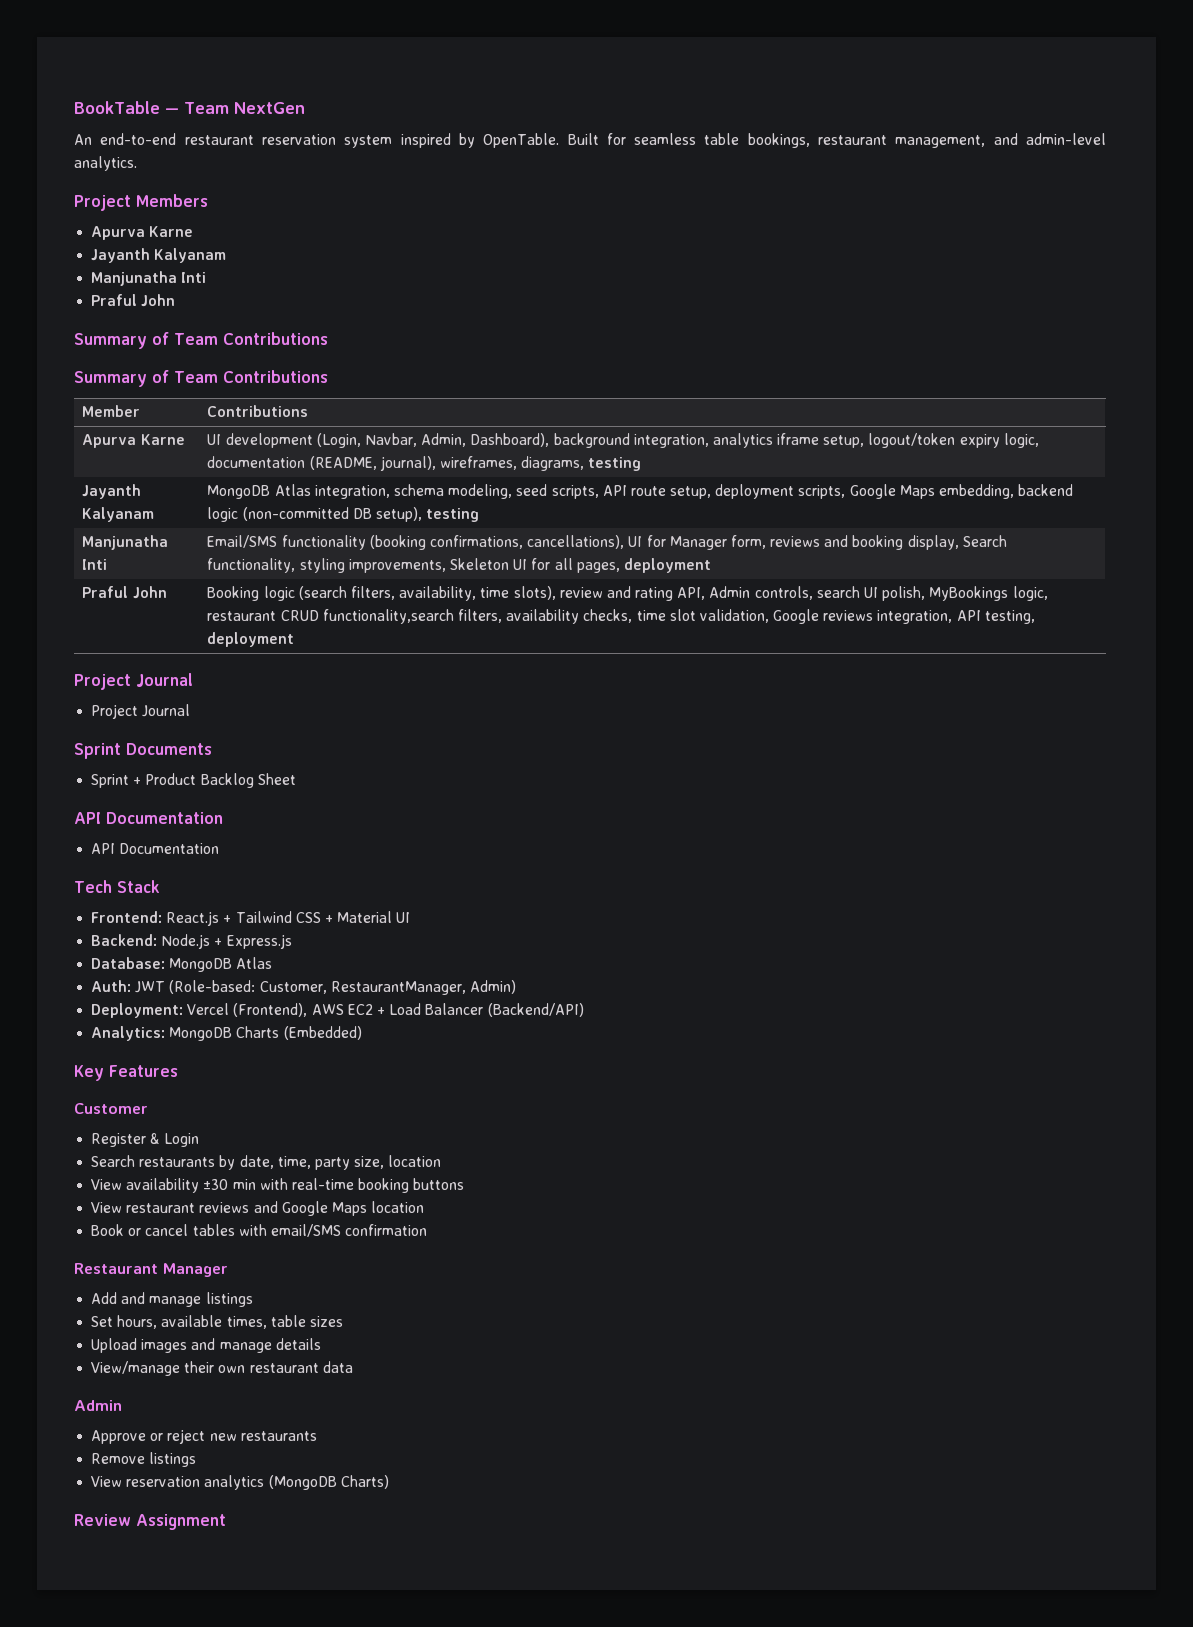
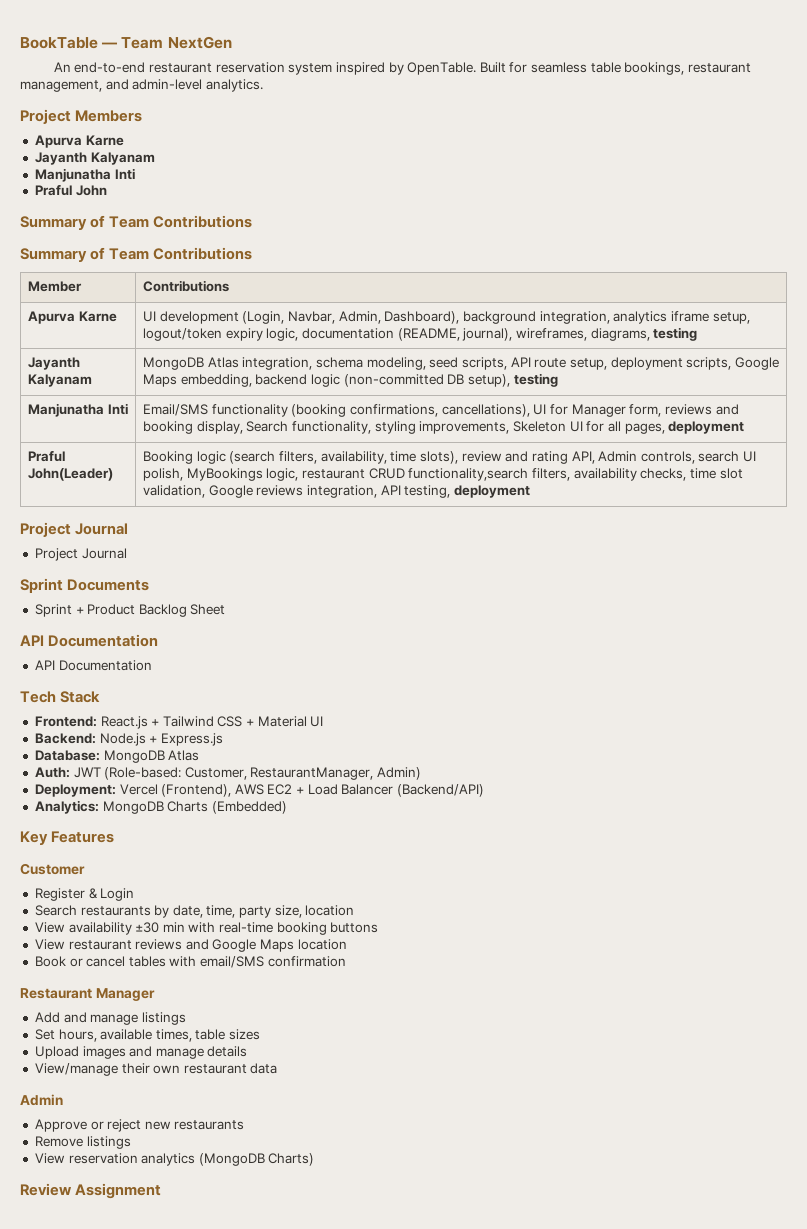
[132,586,167,599] John -> [28,468,114,481] John(Leader)

